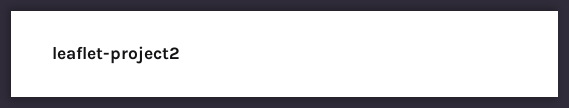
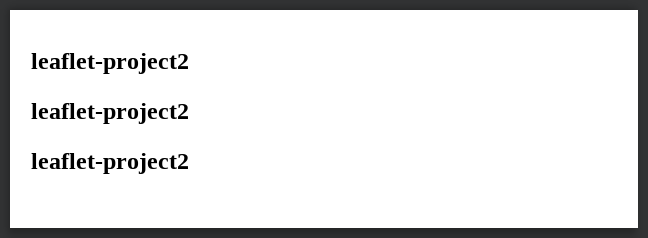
[52,46,180,64] leaflet-project2 -> [31,53,189,74] [31,103,189,124] [31,153,189,174] leaflet-project2 // leaflet-project2 // leaflet-project2

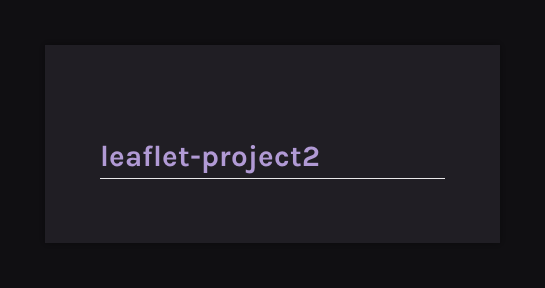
[31,53,189,74] [31,103,189,124] [31,153,189,174] leaflet-project2 // leaflet-project2 // leaflet-project2 -> [100,145,320,174] leaflet-project2

